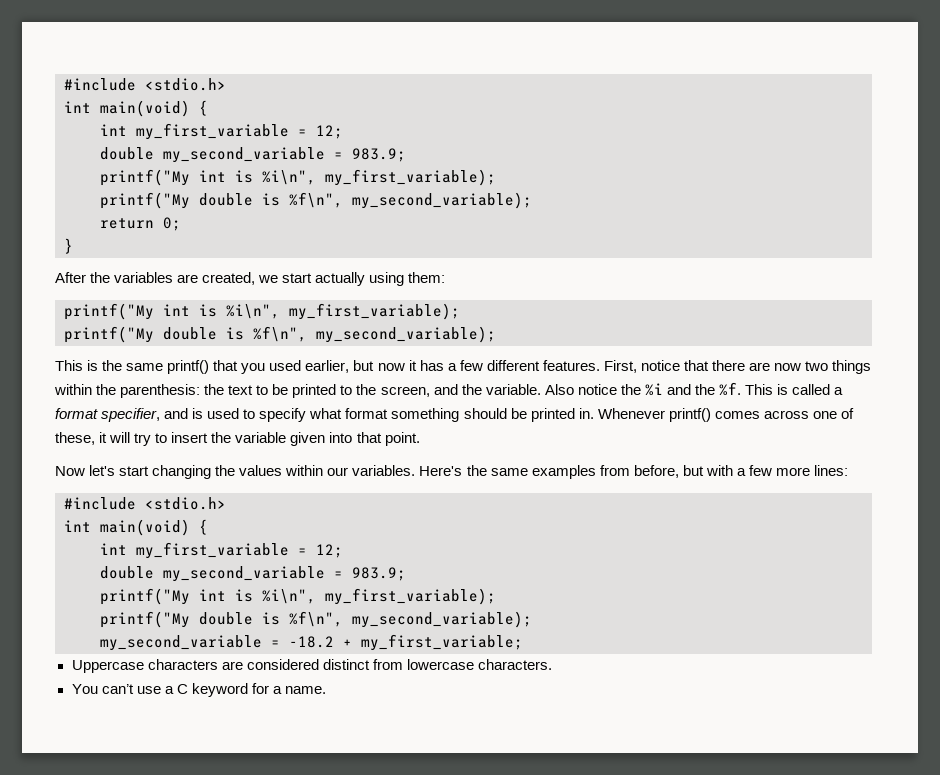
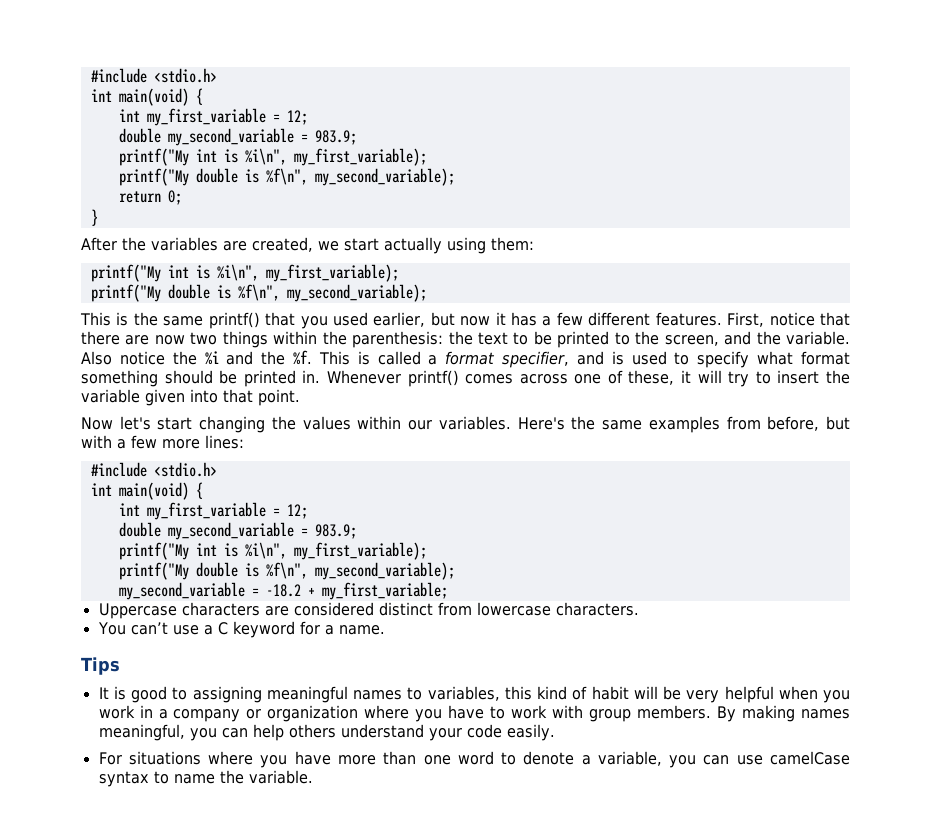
(326, 690) none -> [81,657,120,675] [98,686,850,703] [98,705,850,722] [98,724,555,741] [98,751,850,768] [98,770,313,787] // Tips // It is good to assigning meaningful names to variables, this kind of habit will be very helpful when you work in a company or organization where you have to work with group members. By making names meaningful, you can help others understand your code easily. // For situations where you have more than one word to denote a variable, you can use camelCase syntax to name the variable.

